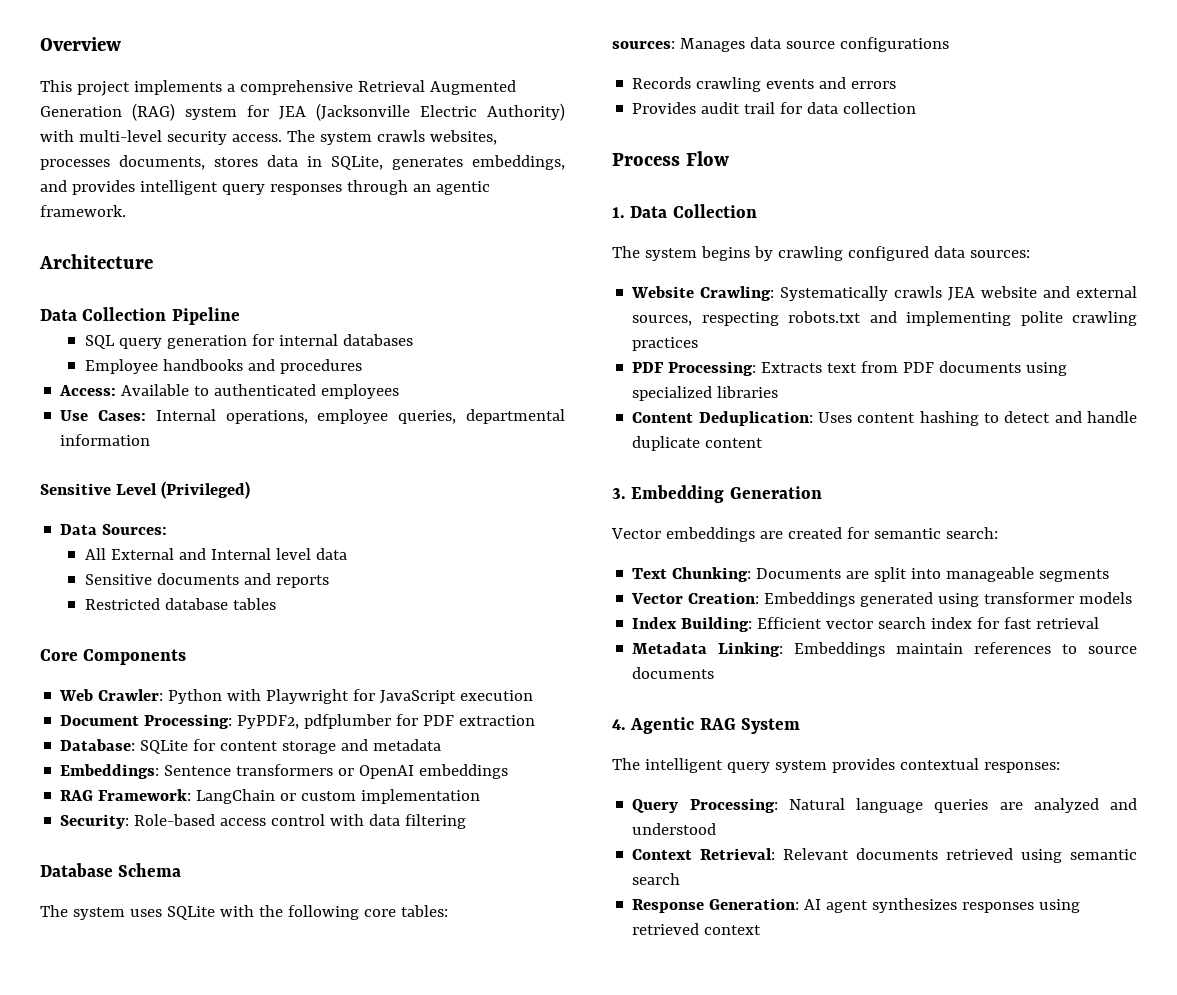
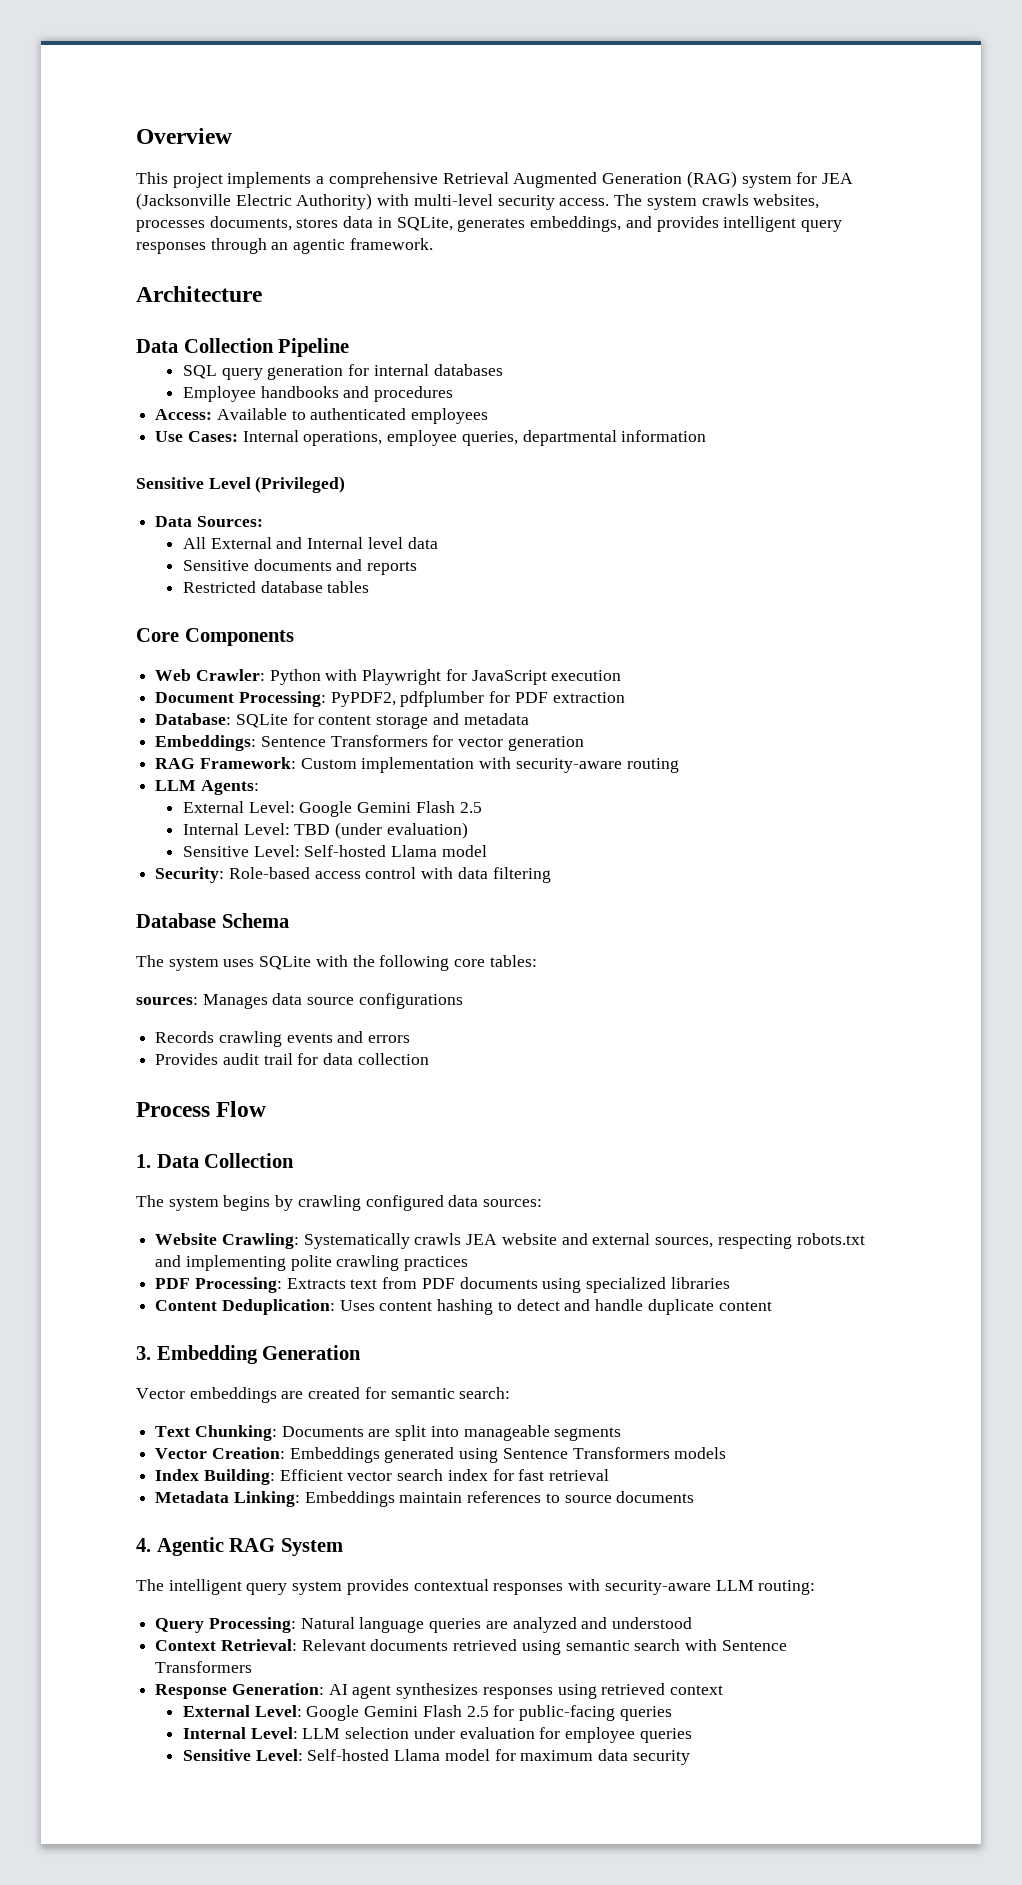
[236,764,509,779] [60,789,481,804] transformers or OpenAI embeddings // RAG Framework: LangChain or custom implementation -> [330,735,584,751] [155,757,679,773] [155,780,259,795] [182,801,482,817] [182,822,468,839] [182,845,487,857] Transformers for vector generation // RAG Framework: Custom implementation with security-aware routing // LLM Agents: // External Level: Google Gemini Flash 2.5 // Internal Level: TBD (under evaluation) // Sensitive Level: Self-hosted Llama model
[984,592,1075,604] transformer -> [502,1447,670,1459] Sentence Transformers
[983,762,1060,773] responses: -> [493,1579,816,1595] responses with security-aware LLM routing:
(681, 879) none -> [685,1639,787,1651] [155,1661,253,1673] with Sentence Transformers
(762, 930) none -> [182,1705,672,1721] [182,1727,692,1743] [182,1749,690,1765] // External Level: Google Gemini Flash 2.5 for public-facing queries // Internal Level: LLM selection under evaluation for employee queries // Sensitive Level: Self-hosted Llama model for maximum data security

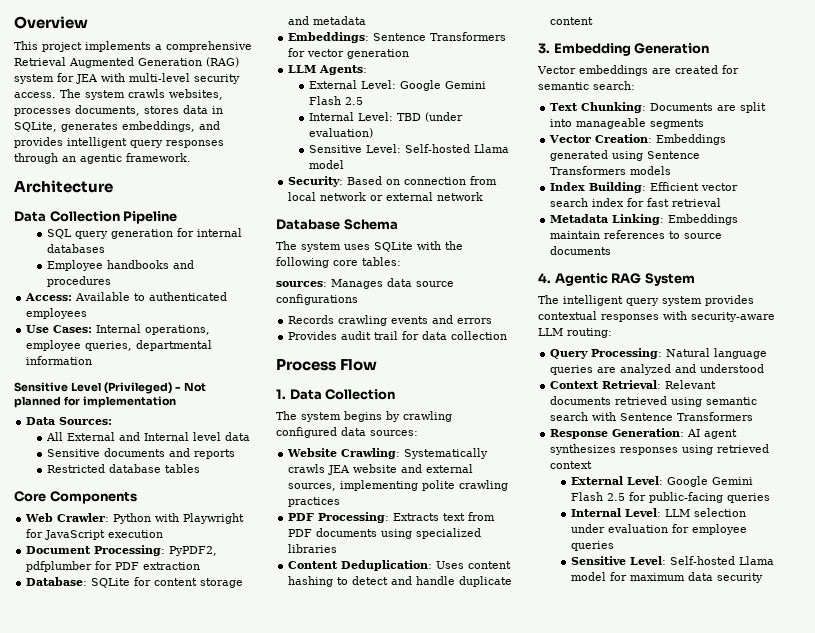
[136,193,373,210] (Jacksonville Electric Authority) -> (98, 79) none
(346, 484) none -> [174,382,206,392] [14,396,176,408] - Not planned for implementation
[155,757,679,773] // RAG Framework: Custom implementation with security-aware routing -> (410, 54) none
[228,867,551,883] Role-based access control with data filtering -> [347,176,498,185] [288,192,484,201] Based on connection from local network or external network
[717,1233,865,1249] [155,1255,182,1267] respecting robots.txt and -> (337, 487) none

